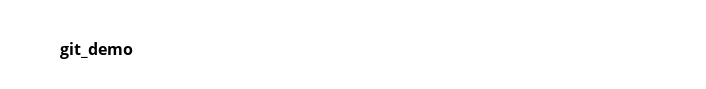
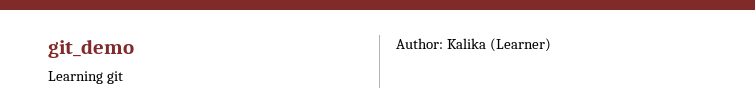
(133, 50) none -> [48,71,123,84] [396,38,551,52] // Learning git // Author: Kalika (Learner)

